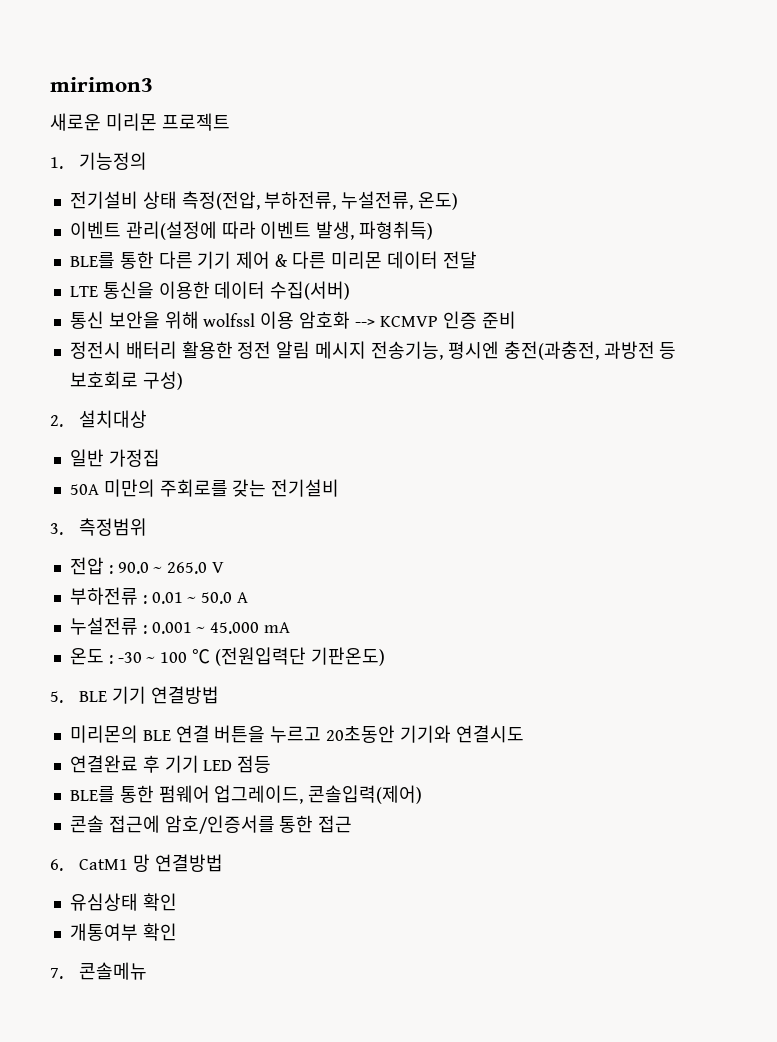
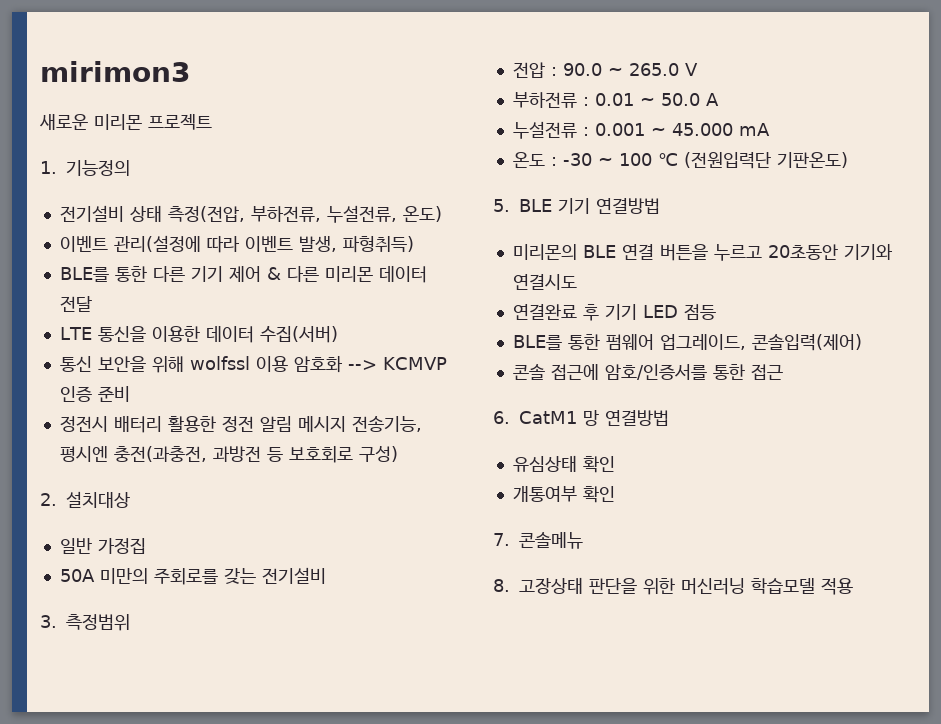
(148, 971) none -> [493,577,853,595] // 8. 고장상태 판단을 위한 머신러닝 학습모델 적용

